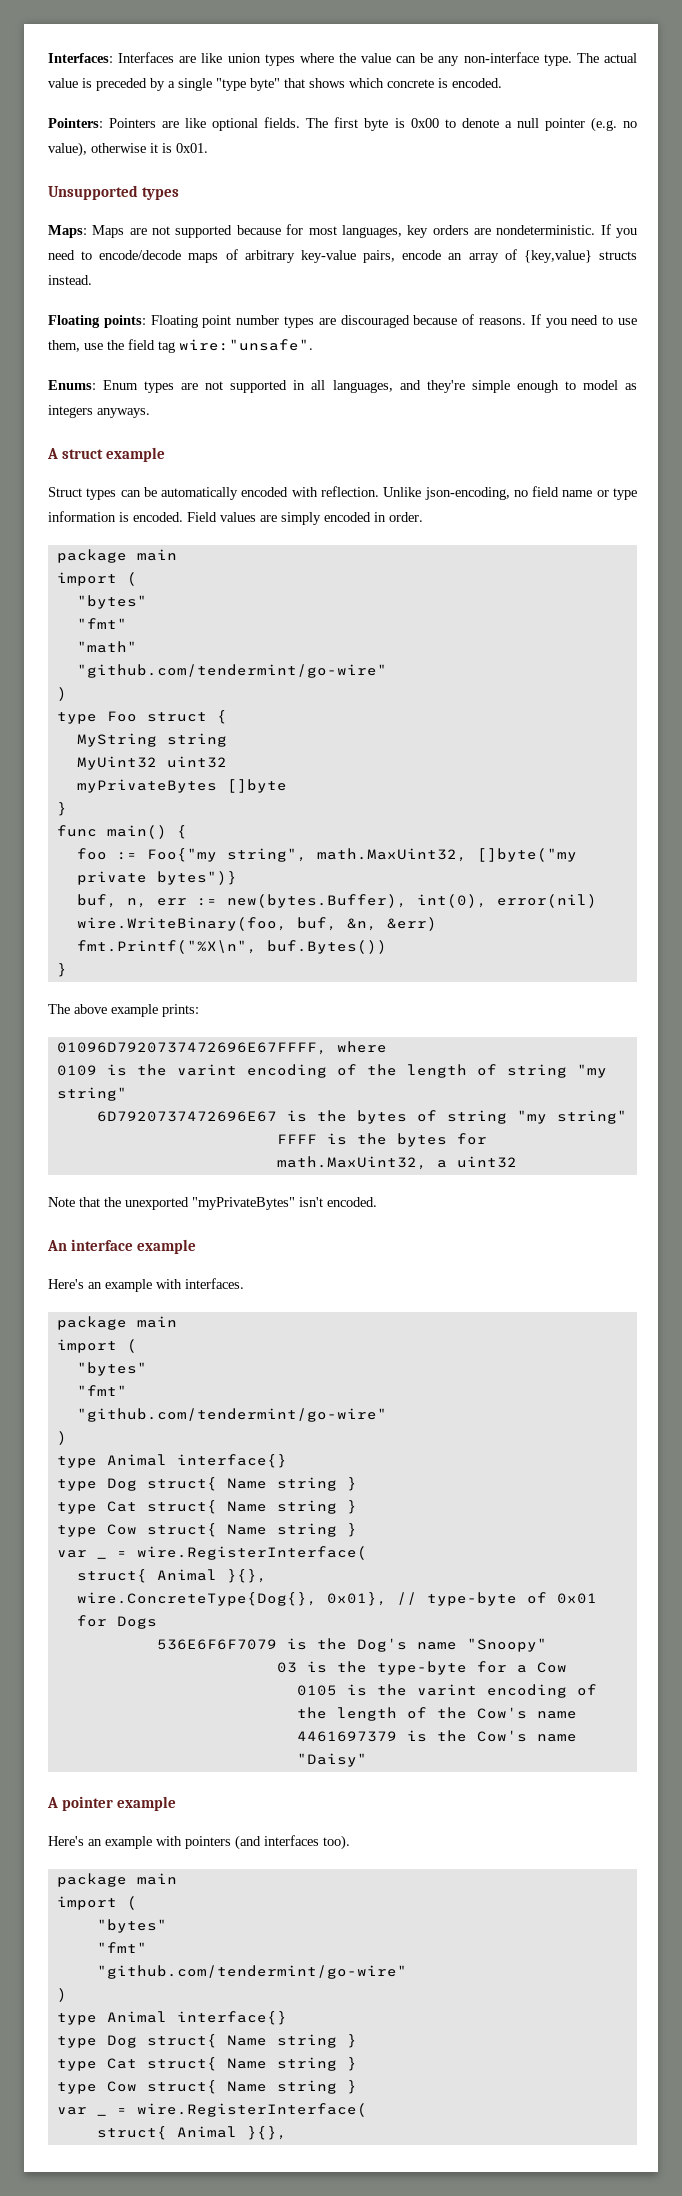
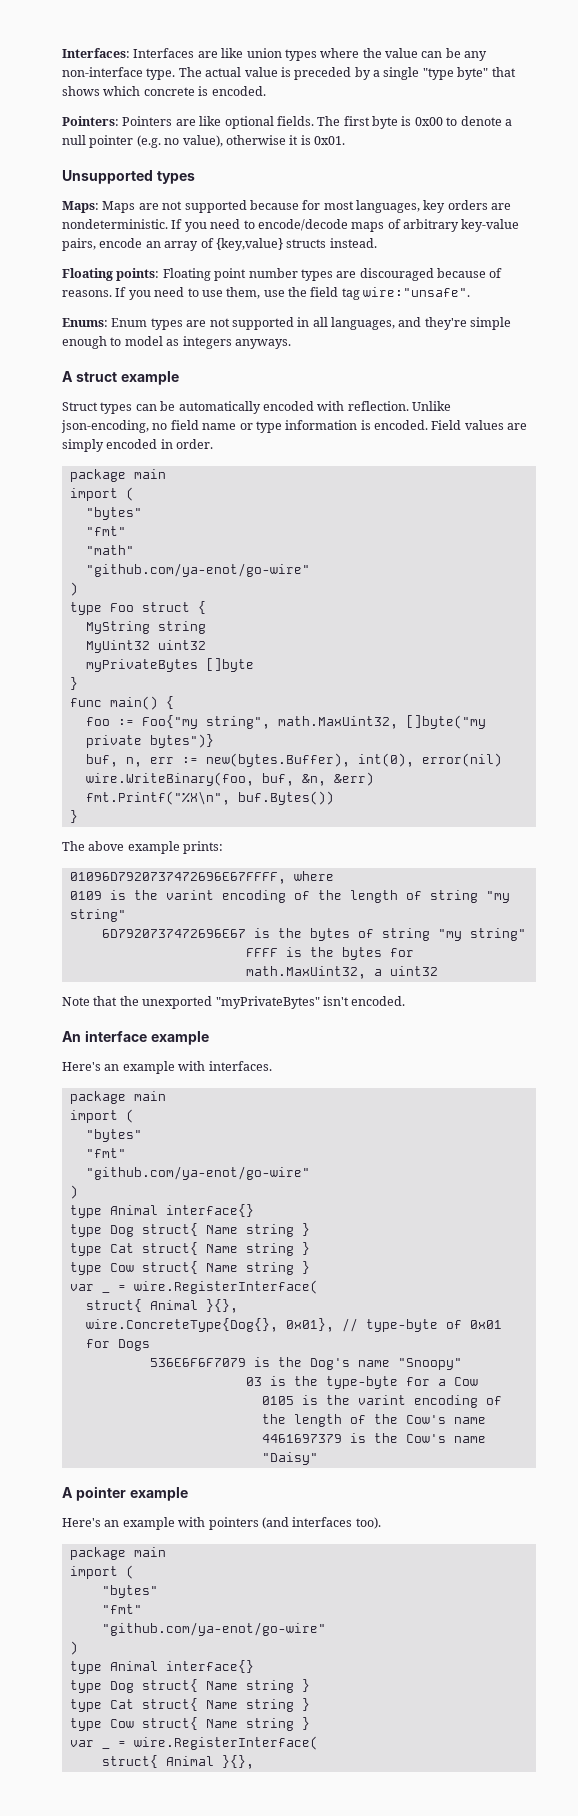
[76,664,387,678] "github.com/tendermint/go-wire" -> [85,563,310,577] "github.com/ya-enot/go-wire"
[76,1408,387,1422] "github.com/tendermint/go-wire" -> [85,1166,310,1180] "github.com/ya-enot/go-wire"
[96,1965,407,1979] "github.com/tendermint/go-wire" -> [101,1622,326,1636] "github.com/ya-enot/go-wire"

